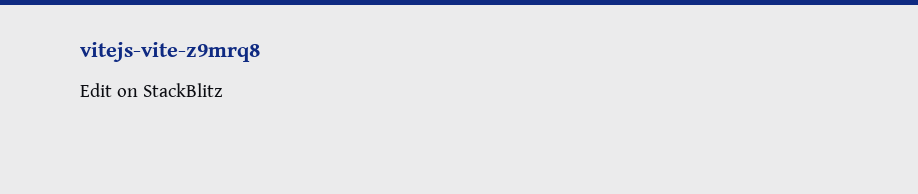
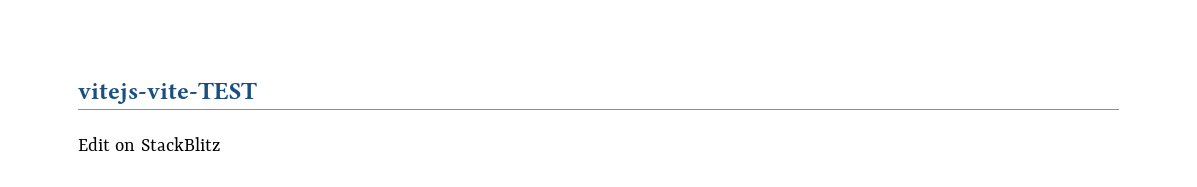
[80,42,260,62] vitejs-vite-z9mrq8 -> [78,82,257,104] vitejs-vite-TEST

